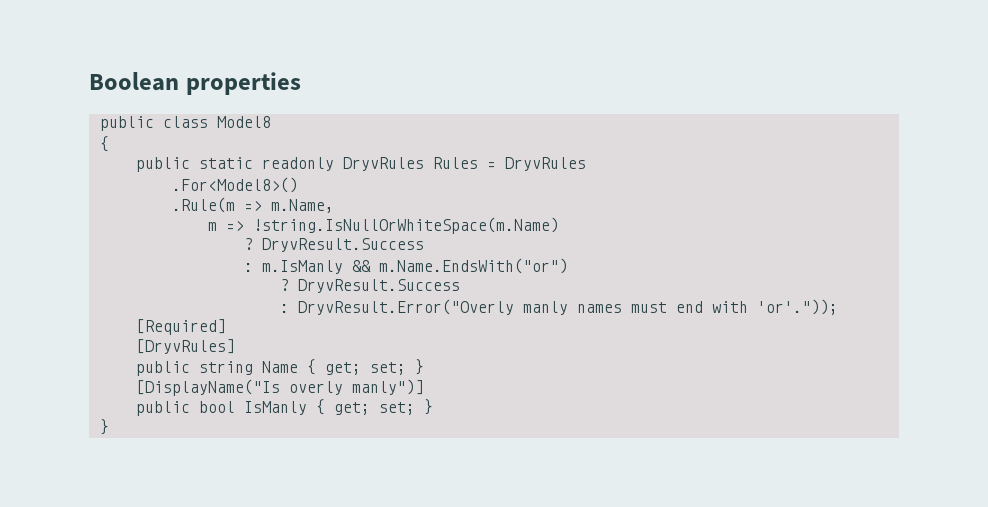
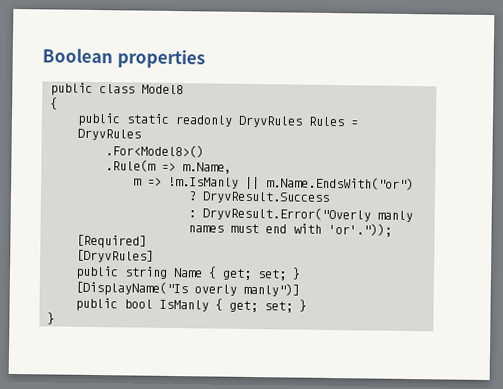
[252,217,559,234] [243,238,424,252] [243,260,371,274] !string.IsNullOrWhiteSpace(m.Name) // ? DryvResult.Success // : m.IsManly && -> [168,176,261,190] !m.IsManly ||

